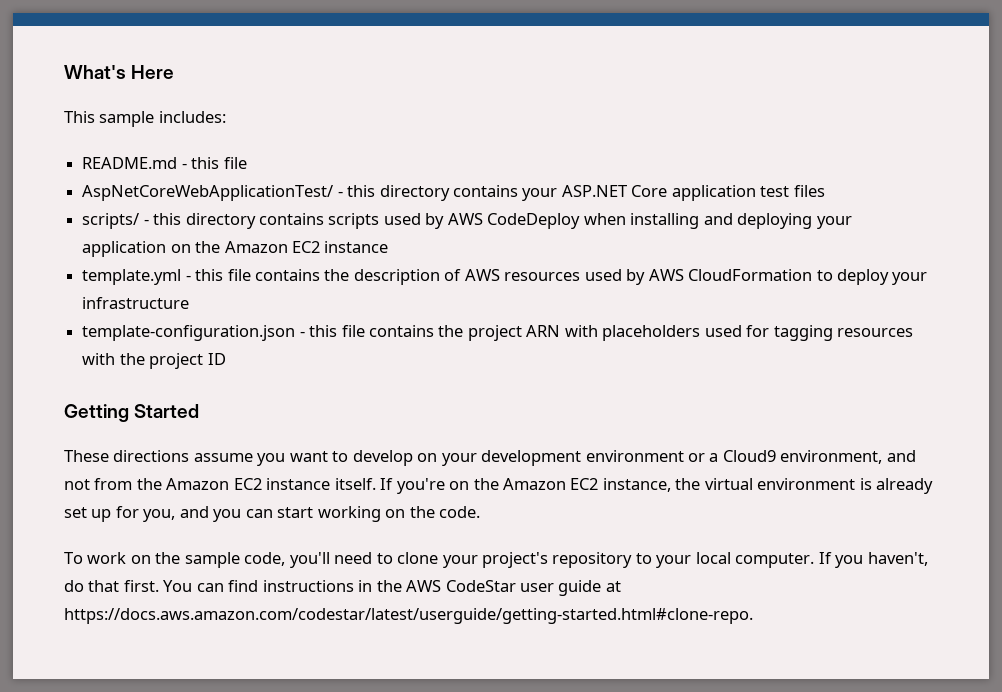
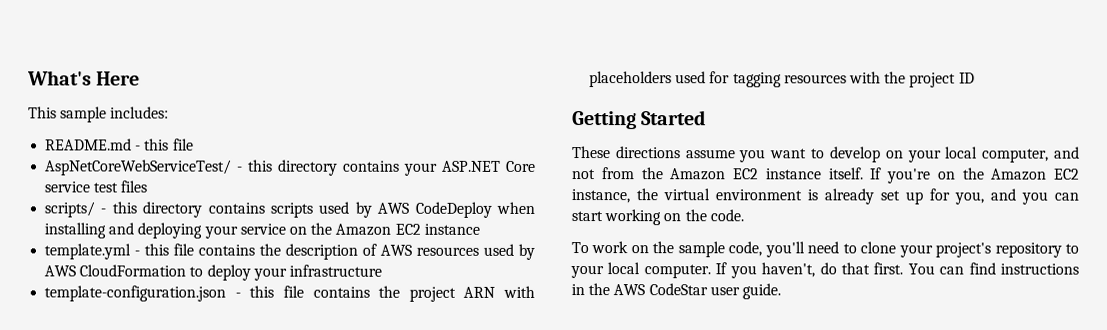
[82,185,334,201] AspNetCoreWebApplicationTest/ -> [44,159,233,176] AspNetCoreWebServiceTest/
[671,185,756,201] application -> [44,181,91,193] service
[82,241,167,257] application -> [239,223,286,235] service
[481,450,883,466] development environment or a Cloud9 environment, -> [945,146,1050,163] local computer,
[558,580,621,596] [64,608,753,624] guide at https://docs.aws.amazon.com/codestar/latest/userguide/getting-started.html#clone-repo. -> [741,283,781,300] guide.

